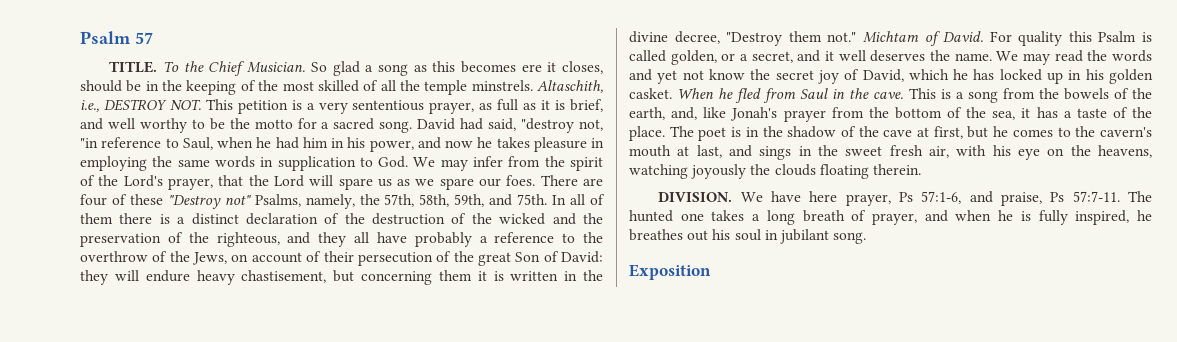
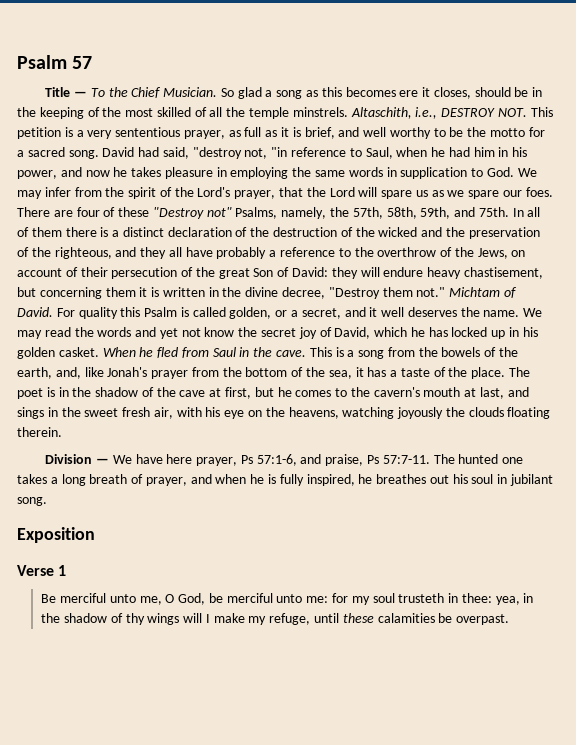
[109,61,158,73] TITLE. -> [45,87,87,97] Title —
[658,192,733,202] DIVISION. -> [45,454,109,464] Division —
(711, 272) none -> [17,565,67,576] [41,593,534,605] [41,613,510,625] // Verse 1 // Be merciful unto me, O God, be merciful unto me: for my soul trusteth in thee: yea, in the shadow of thy wings will I make my refuge, until these calamities be overpast.

